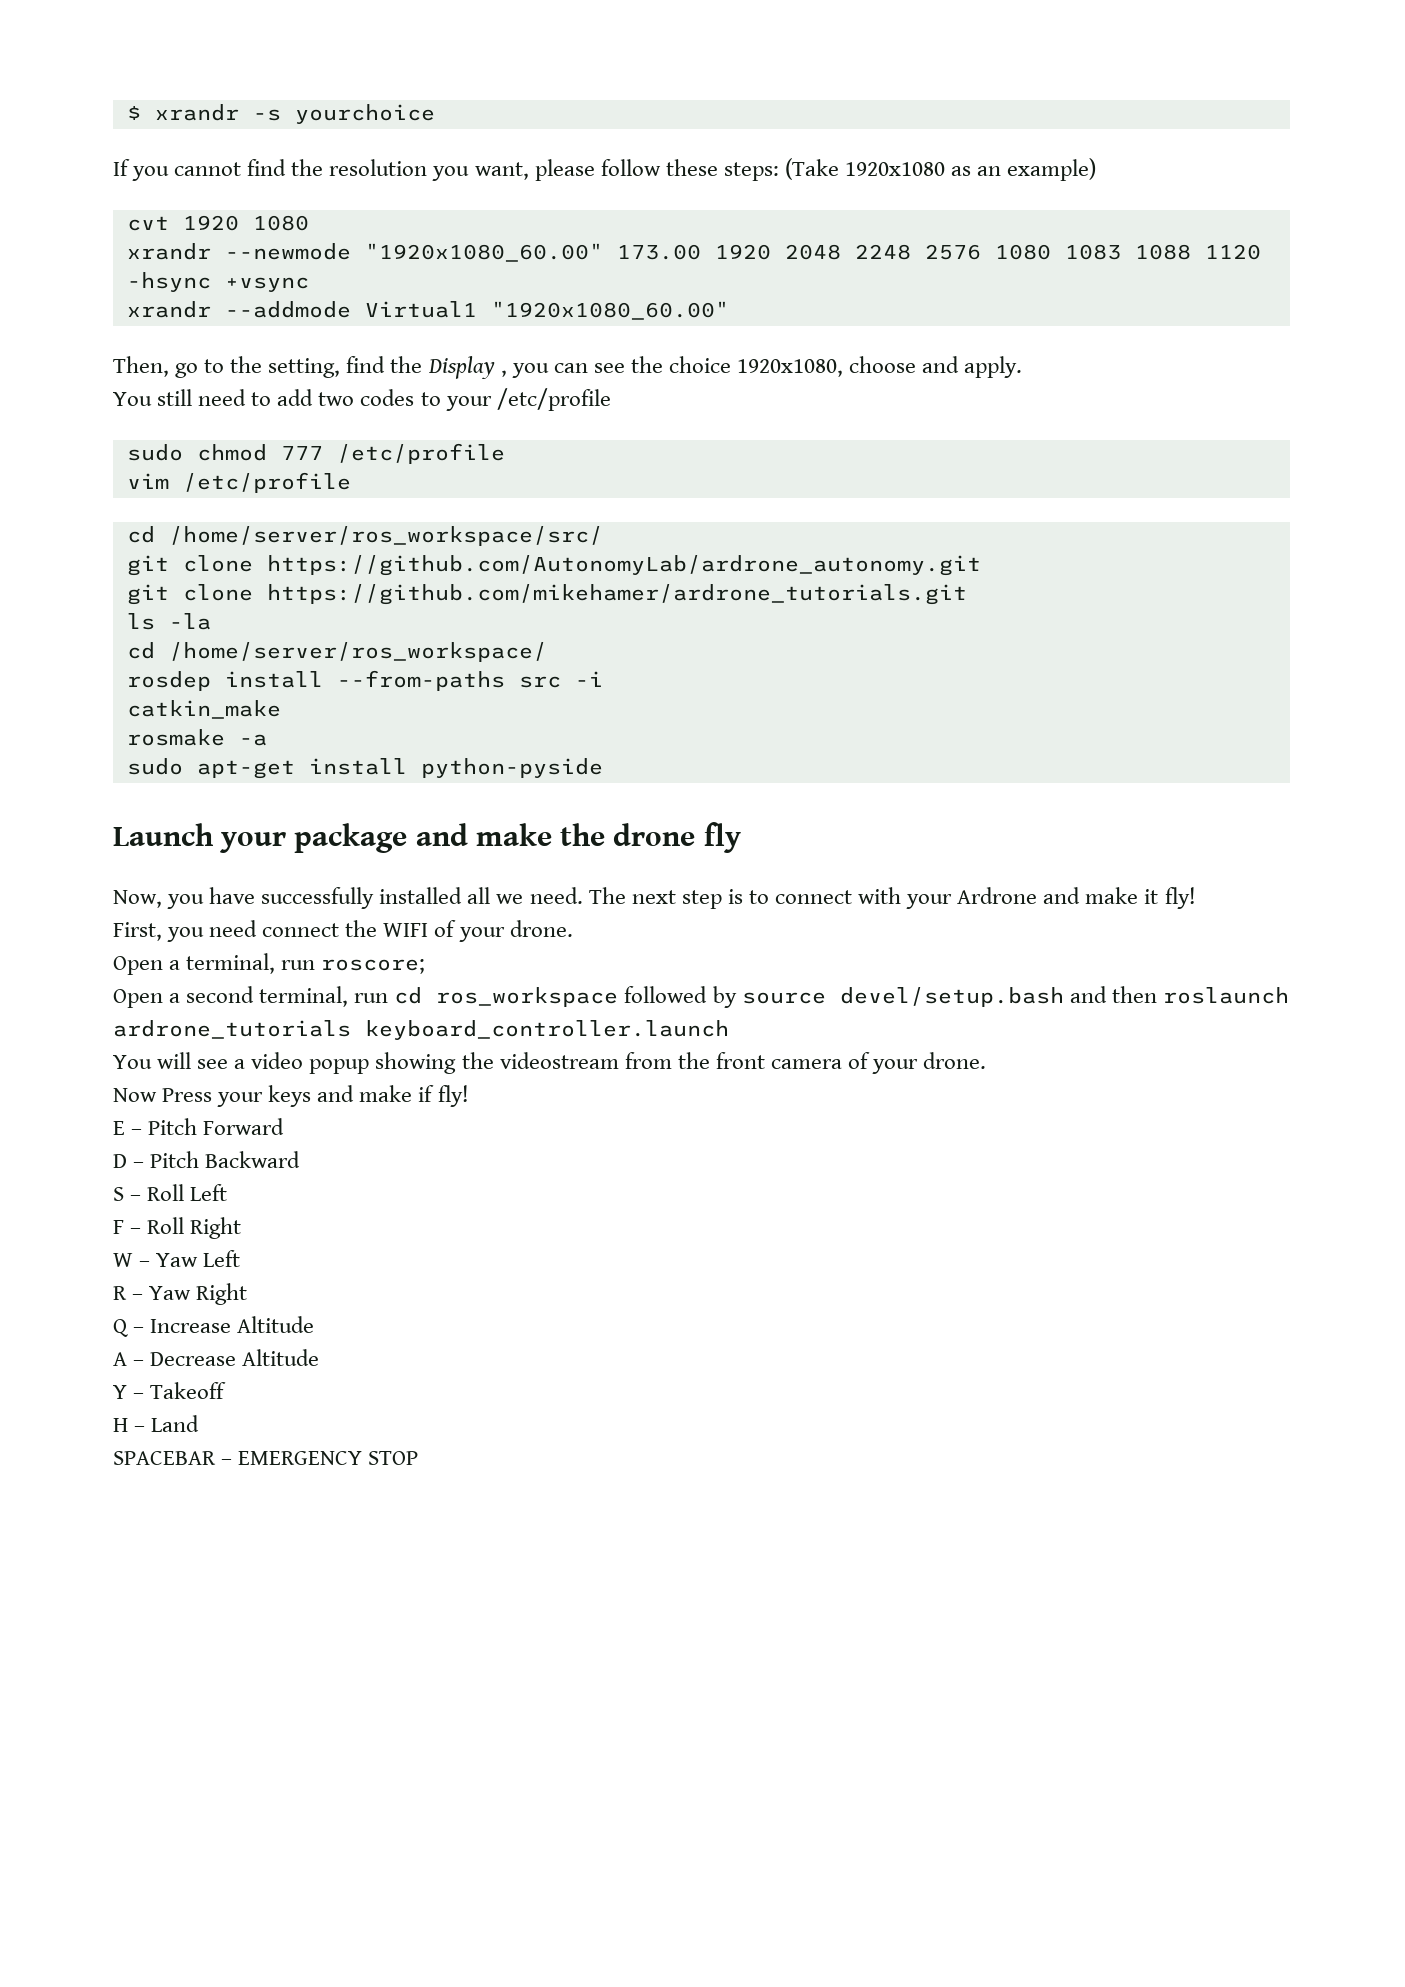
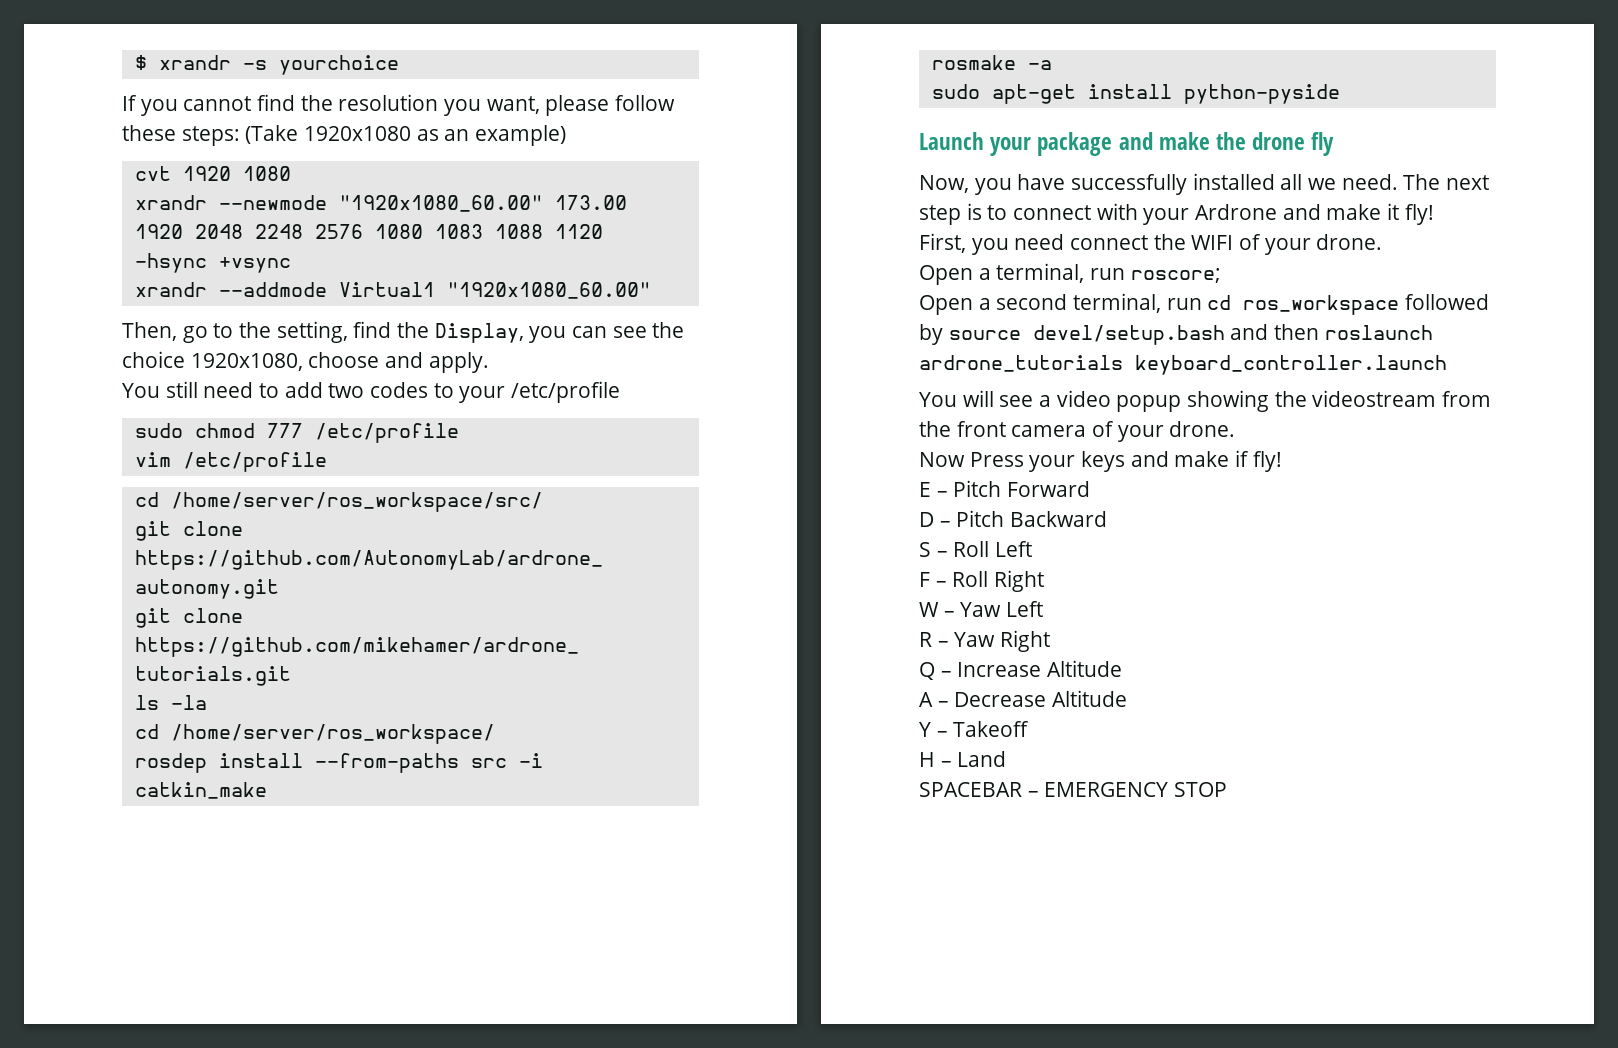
[427,356,507,379] Display , -> [434,323,524,343] Display,

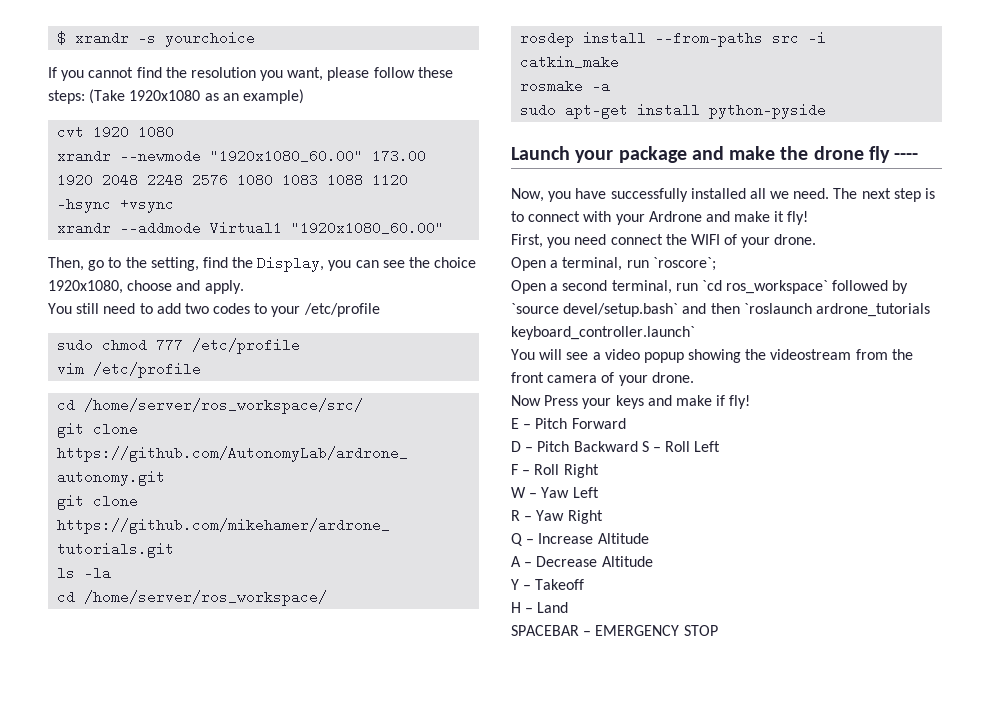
(1335, 144) none -> [894,153,919,160] ----
[1130,268,1221,283] roscore; -> [652,257,716,271] `roscore`;
[1207,294,1490,315] [919,324,1433,345] [919,355,1447,375] cd ros_workspace followed by source devel/setup.bash and then roslaunch ardrone_tutorials keyboard_controller.launch -> [701,280,909,294] [511,303,930,317] [511,326,695,340] `cd ros_workspace` followed by `source devel/setup.bash` and then `roslaunch ardrone_tutorials keyboard_controller.launch`
(1108, 519) // -> (638, 446) none

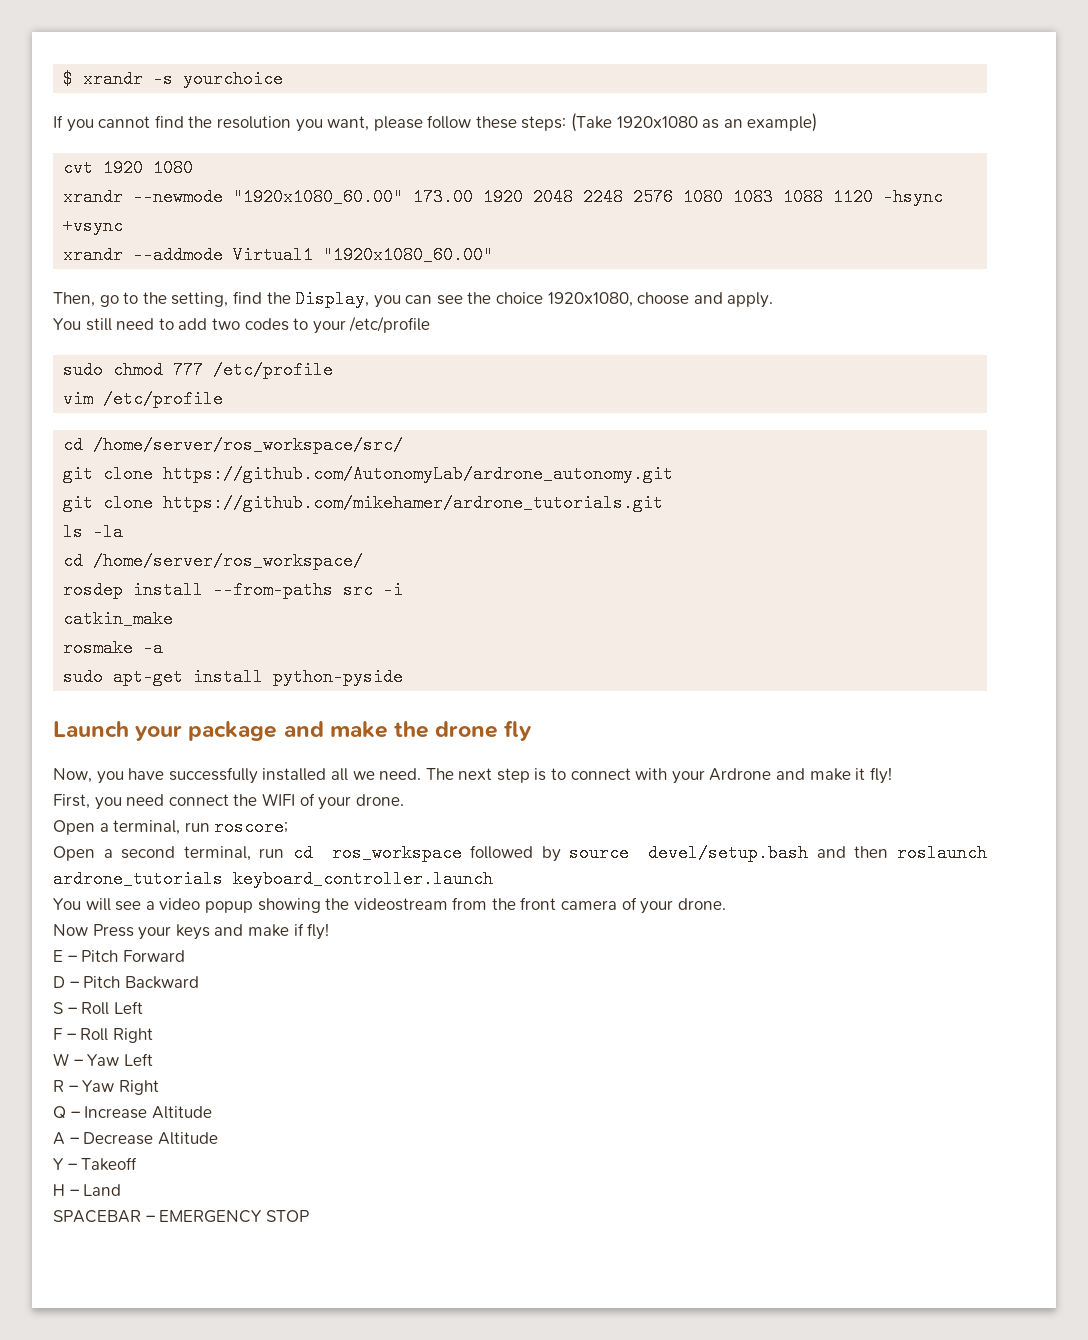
[894,153,919,160] ---- -> (533, 730) none
[652,257,716,271] `roscore`; -> [214,818,289,836] roscore;
[701,280,909,294] [511,303,930,317] [511,326,695,340] `cd ros_workspace` followed by `source devel/setup.bash` and then `roslaunch ardrone_tutorials keyboard_controller.launch` -> [292,844,988,862] [53,870,493,888] cd ros_workspace followed by source devel/setup.bash and then roslaunch ardrone_tutorials keyboard_controller.launch
(638, 446) none -> (199, 982) //

